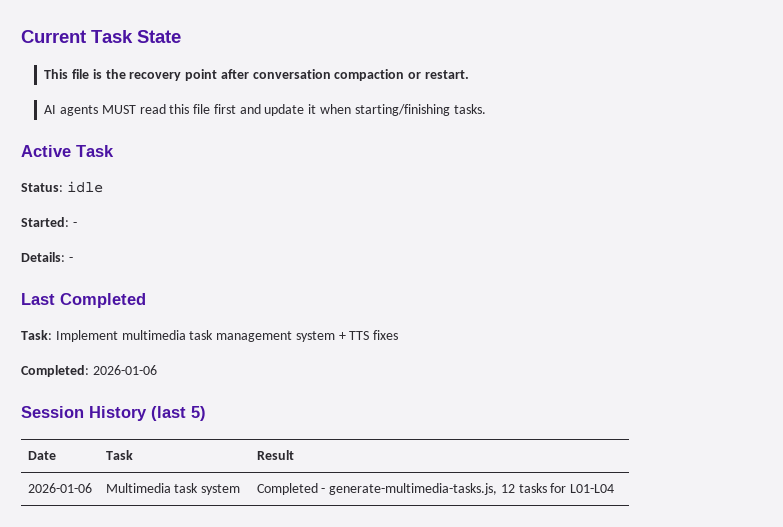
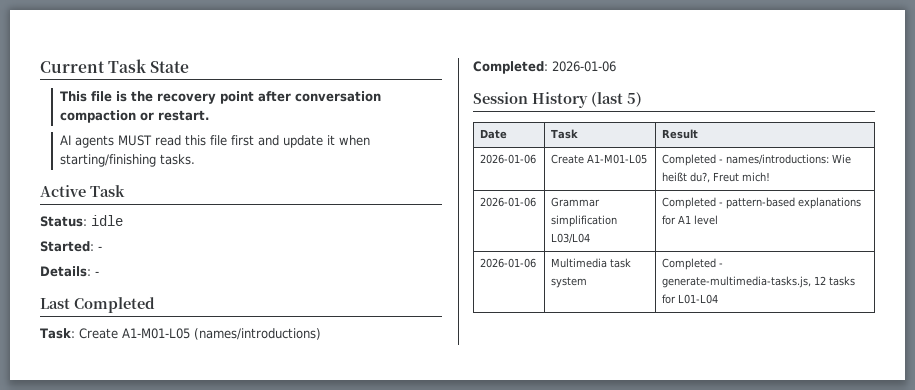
[55,330,399,342] Implement multimedia task management system + TTS fixes -> [78,328,321,340] Create A1-M01-L05 (names/introductions)
(294, 455) none -> [480,154,537,164] [551,154,648,164] [662,154,852,166] [662,172,771,183] [480,197,537,207] [551,197,601,207] [551,215,618,227] [551,233,591,244] [662,197,862,209] [662,215,719,225] // 2026-01-06 | Create A1-M01-L05 | Completed - names/introductions: Wie heißt du?, Freut mich! // 2026-01-06 | Grammar simplification L03/L04 | Completed - pattern-based explanations for A1 level

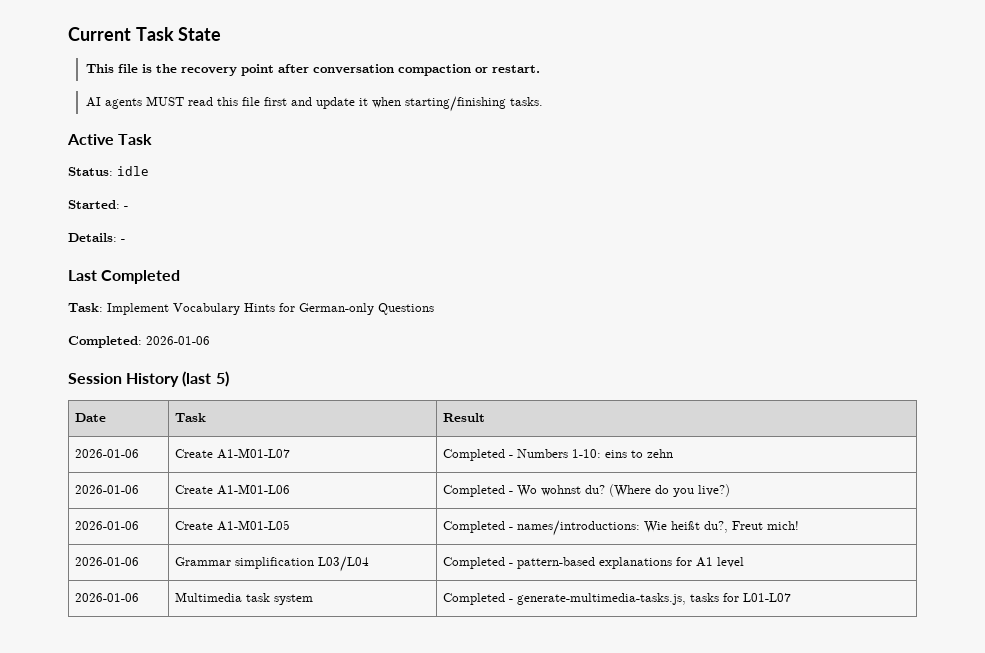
[78,328,321,340] Create A1-M01-L05 (names/introductions) -> [107,303,434,315] Implement Vocabulary Hints for German-only Questions
(699, 134) none -> [74,449,139,458] [174,448,290,459] [442,449,673,461] [74,485,139,494] [174,484,290,495] [442,484,730,497] // 2026-01-06 | Create A1-M01-L07 | Completed - Numbers 1-10: eins to zehn // 2026-01-06 | Create A1-M01-L06 | Completed - Wo wohnst du? (Where do you live?)
[814,276,827,285] 12 -> (686, 599) none
[678,294,719,304] L01-L04 -> [742,593,791,602] L01-L07

